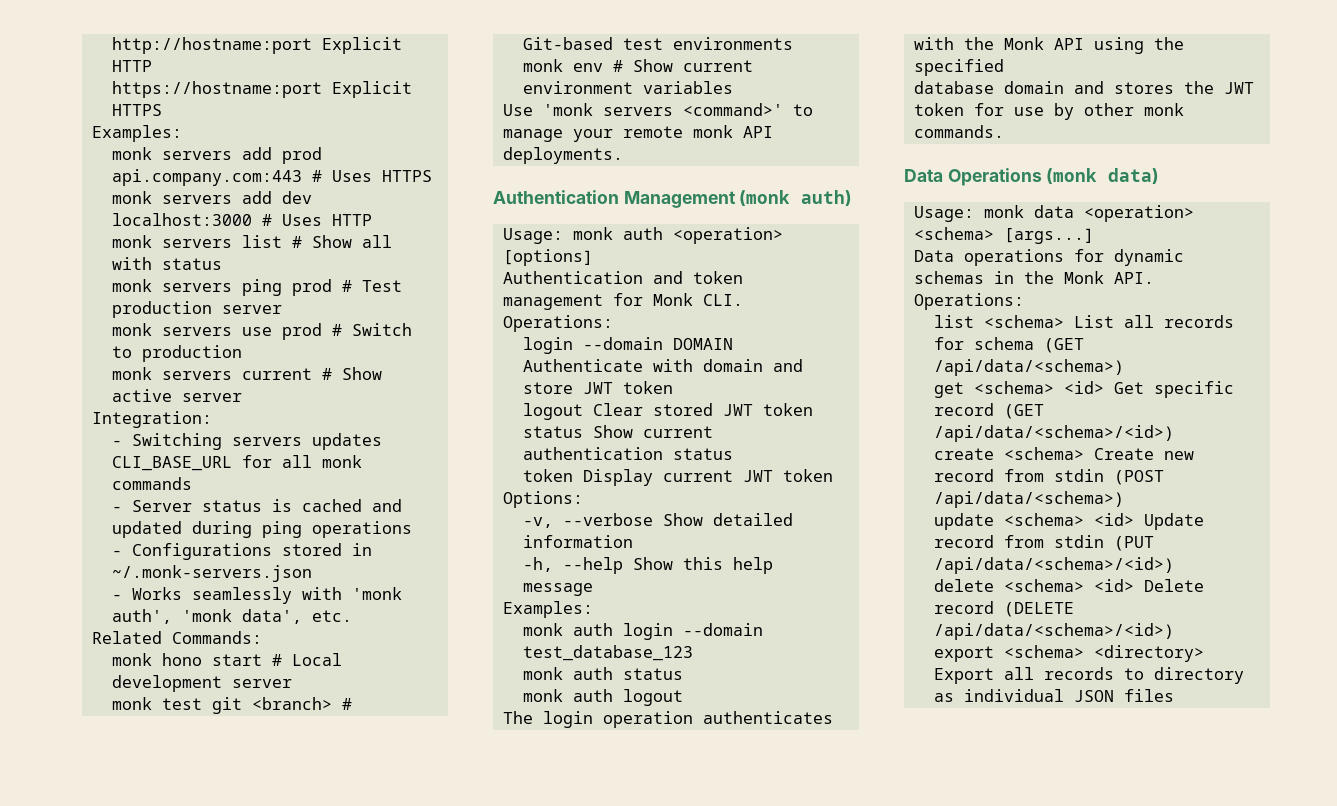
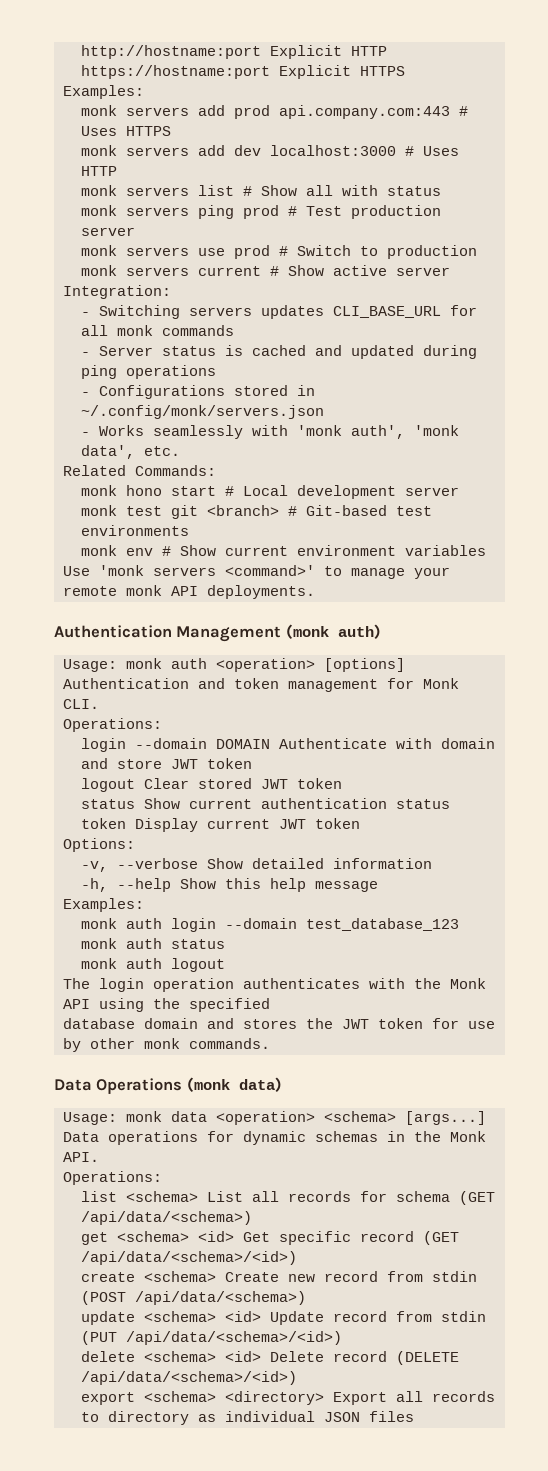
[111,565,312,582] ~/.monk-servers.json -> [80,405,324,419] ~/.config/monk/servers.json

